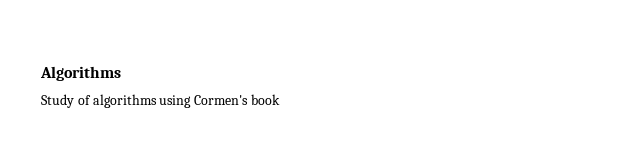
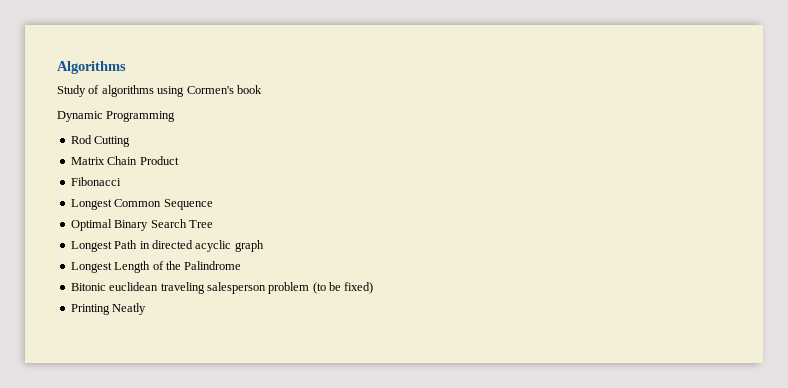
(280, 99) none -> [57,111,176,122] [70,135,131,147] [70,156,179,165] [70,177,121,186] [70,199,213,210] [70,219,213,231] [70,240,264,252] [70,261,242,273] [70,282,374,294] [70,303,147,315] // Dynamic Programming // Rod Cutting // Matrix Chain Product // Fibonacci // Longest Common Sequence // Optimal Binary Search Tree // Longest Path in directed acyclic graph // Longest Length of the Palindrome // Bitonic euclidean traveling salesperson problem (to be fixed) // Printing Neatly

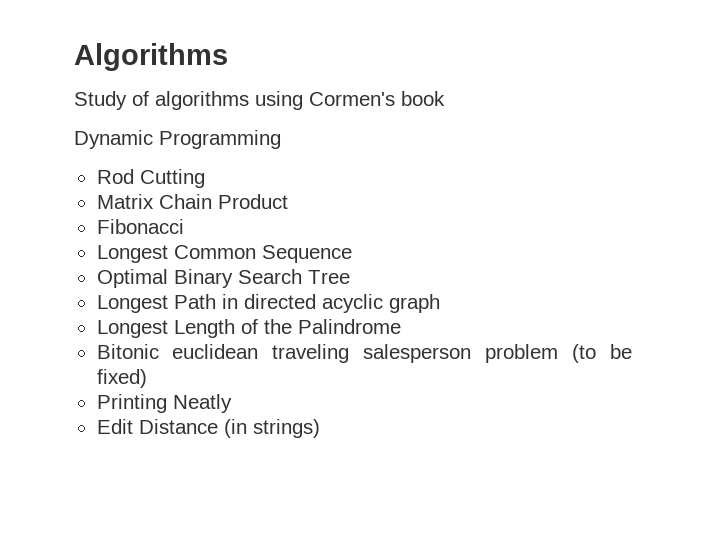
(147, 309) none -> [96,419,320,438] // Edit Distance (in strings)

